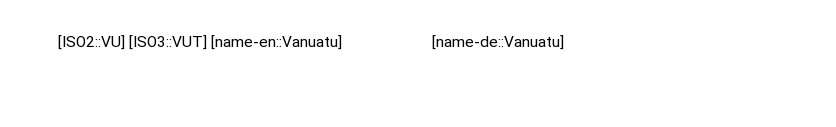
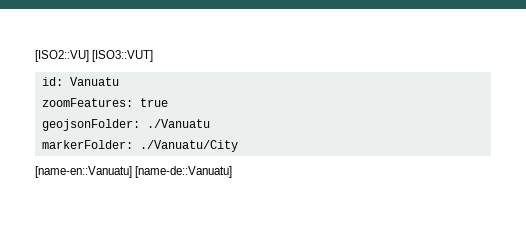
(208, 42) none -> [41,77,119,86] [41,98,168,107] [41,119,210,131] [41,140,238,152] // id: Vanuatu // zoomFeatures: true // geojsonFolder: ./Vanuatu // markerFolder: ./Vanuatu/City //

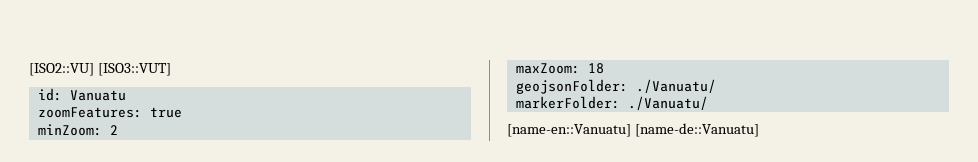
(168, 102) none -> [37,124,118,136] [515,63,604,74] // minZoom: 2 // maxZoom: 18
[146,119,210,128] ./Vanuatu -> [635,79,716,93] ./Vanuatu/
[139,140,238,152] ./Vanuatu/City -> [627,96,708,110] ./Vanuatu/

